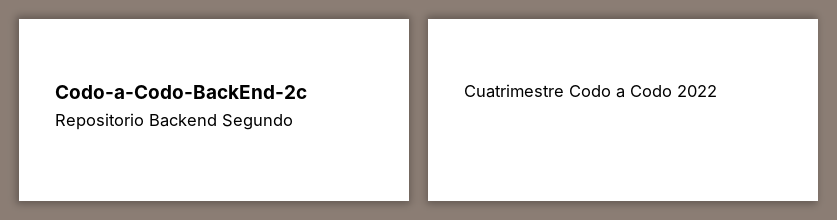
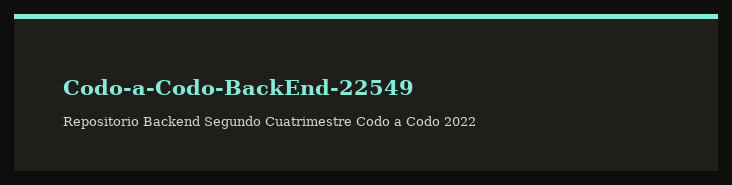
[55,85,307,99] Codo-a-Codo-BackEnd-2c -> [63,79,414,95] Codo-a-Codo-BackEnd-22549

